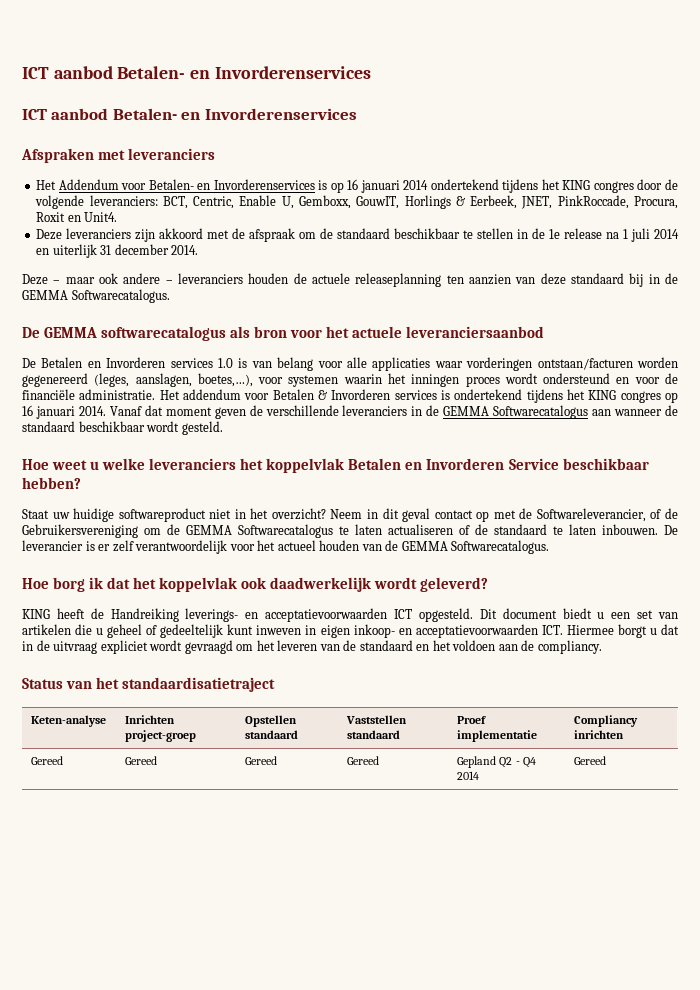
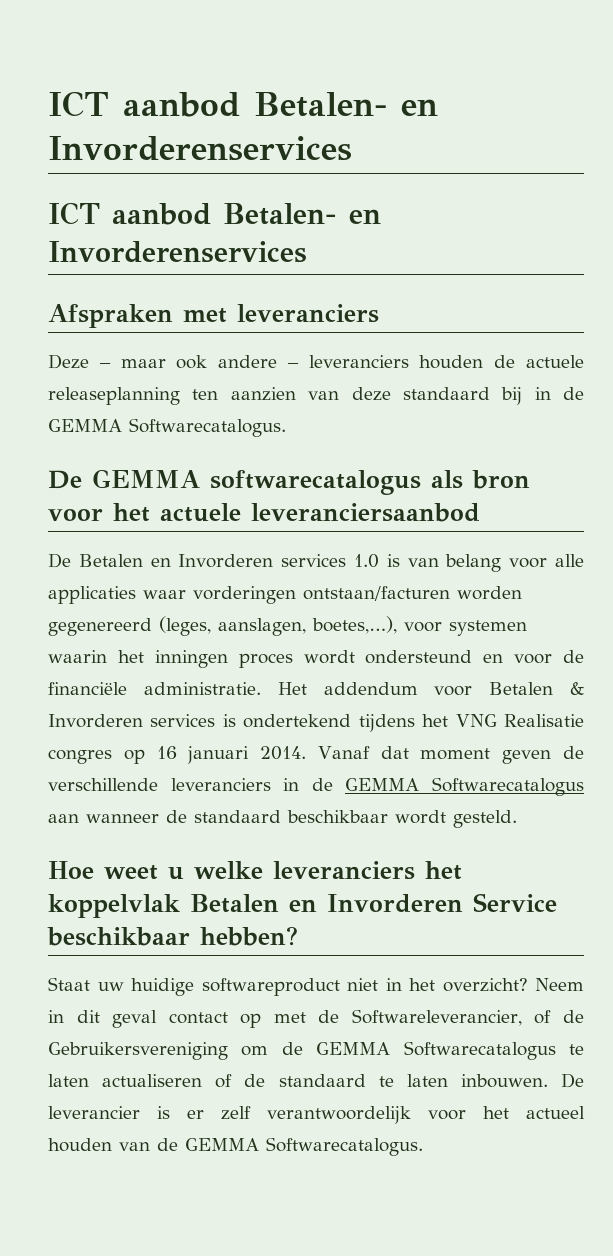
[36,179,678,193] [35,195,678,209] [36,212,118,222] [36,228,680,242] [36,244,199,258] // Het Addendum voor Betalen- en Invorderenservices is op 16 januari 2014 ondertekend tijdens het KING congres door de volgende leveranciers: BCT, Centric, Enable U, Gemboxx, GouwIT, Horlings & Eerbeek, JNET, PinkRoccade, Procura, Roxit en Unit4. // Deze leveranciers zijn akkoord met de afspraak om de standaard beschikbaar te stellen in de 1e release na 1 juli 2014 en uiterlijk 31 december 2014. -> (379, 313) none
[588,390,617,400] KING -> [455,714,584,727] VNG Realisatie
[22,577,489,592] [22,608,679,622] [22,624,679,638] [22,640,602,654] [22,677,276,692] [31,715,107,727] [125,715,176,724] [125,730,197,742] [245,715,298,727] [245,730,299,739] [346,715,408,724] [347,730,401,739] [457,716,487,724] [457,730,538,742] [574,715,639,727] [574,730,625,739] [31,756,64,765] [125,756,158,765] [245,756,278,765] [347,756,380,765] [457,756,536,768] [457,771,480,780] [574,756,607,765] // Hoe borg ik dat het koppelvlak ook daadwerkelijk wordt geleverd? // KING heeft de Handreiking leverings- en acceptatievoorwaarden ICT opgesteld. Dit document biedt u een set van artikelen die u geheel of gedeeltelijk kunt inweven in eigen inkoop- en acceptatievoorwaarden ICT. Hiermee borgt u dat in de uitvraag expliciet wordt gevraagd om het leveren van de standaard en het voldoen aan de compliancy. // Status van het standaardisatietraject // Keten-analyse | Inrichten project-groep | Opstellen standaard | Vaststellen standaard | Proef implementatie | Compliancy inrichten // Gereed | Gereed | Gereed | Gereed | Gepland Q2 - Q4 2014 | Gereed -> (423, 1146) none

